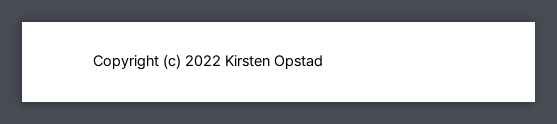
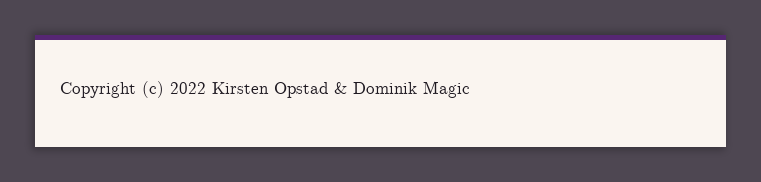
(324, 62) none -> [334,81,470,98] & Dominik Magic

